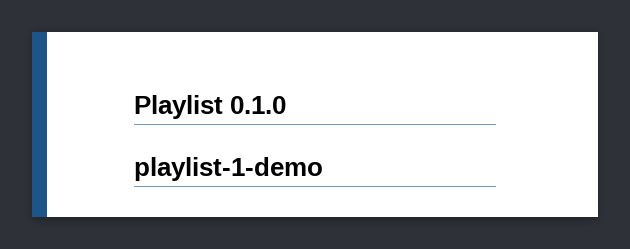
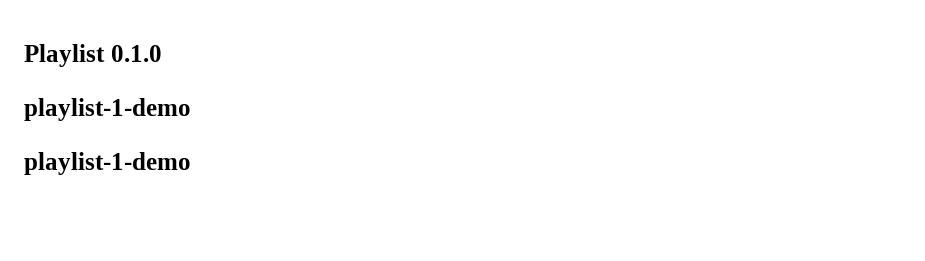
(323, 169) none -> [24,152,191,175] // playlist-1-demo

